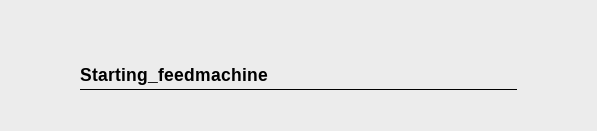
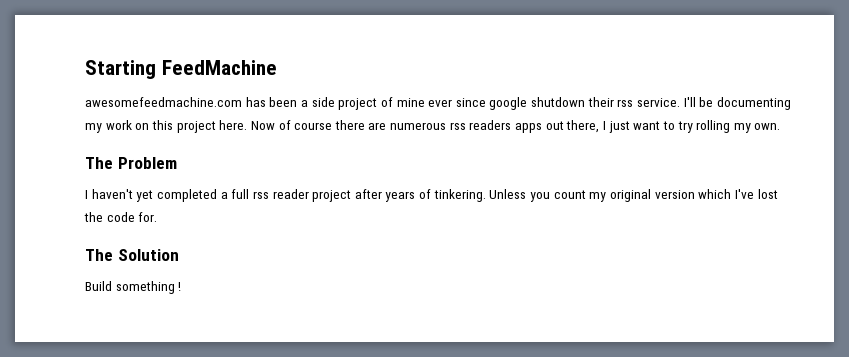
[80,68,268,85] Starting_feedmachine -> [85,60,277,79] [85,97,791,110] [85,120,781,133] [85,157,177,169] [85,189,778,202] [84,212,158,222] [85,249,179,261] [85,281,182,294] Starting FeedMachine // awesomefeedmachine.com has been a side project of mine ever since google shutdown their rss service. I'll be documenting my work on this project here. Now of course there are numerous rss readers apps out there, I just want to try rolling my own. // The Problem // I haven't yet completed a full rss reader project after years of tinkering. Unless you count my original version which I've lost the code for. // The Solution // Build something !

